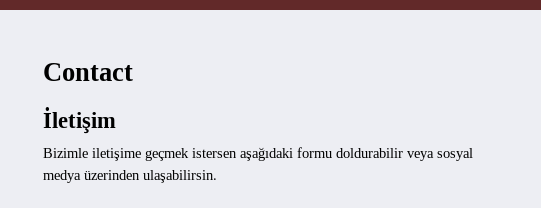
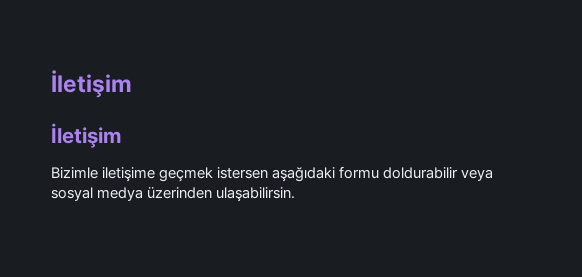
[43,63,133,81] Contact -> [51,70,132,98] İletişim

